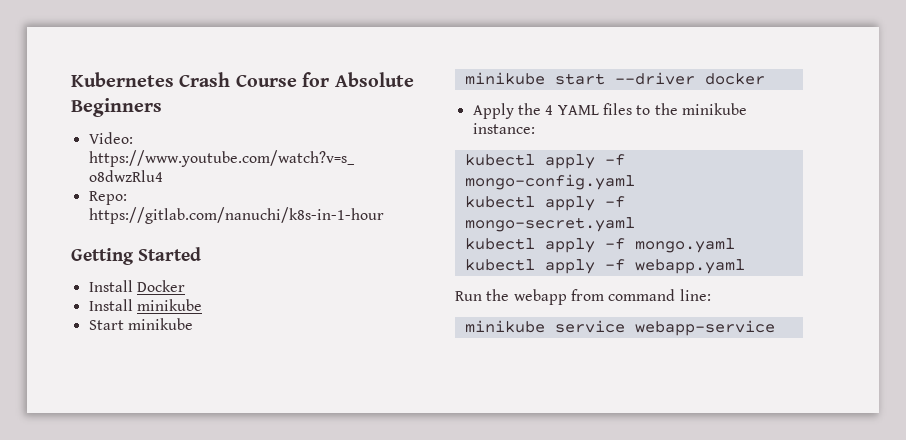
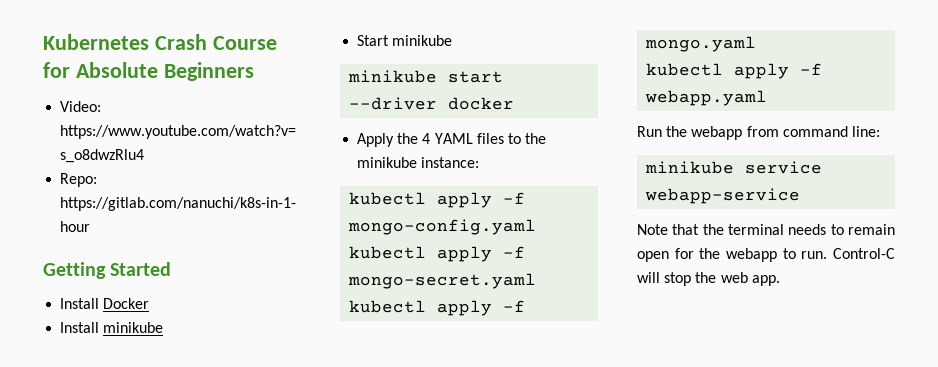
(775, 328) none -> [637,224,895,235] [637,248,895,262] [637,272,780,286] // Note that the terminal needs to remain open for the webapp to run. Control-C will stop the web app.

